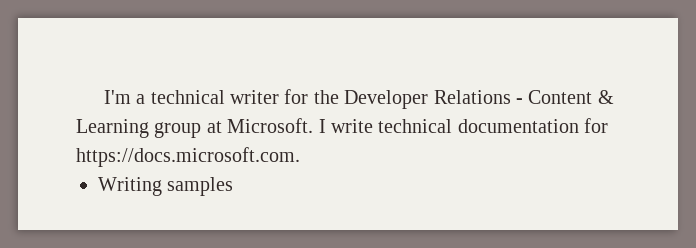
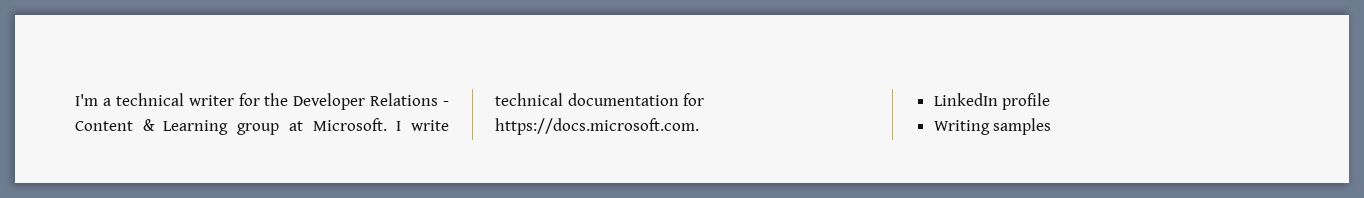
(300, 157) none -> [933,93,1051,110] // LinkedIn profile

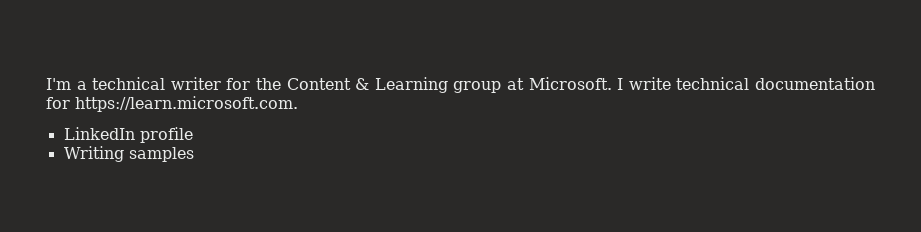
[293,93,449,110] Developer Relations - -> (281, 84) none
[495,118,699,135] https://docs.microsoft.com. -> [75,96,298,112] https://learn.microsoft.com.

